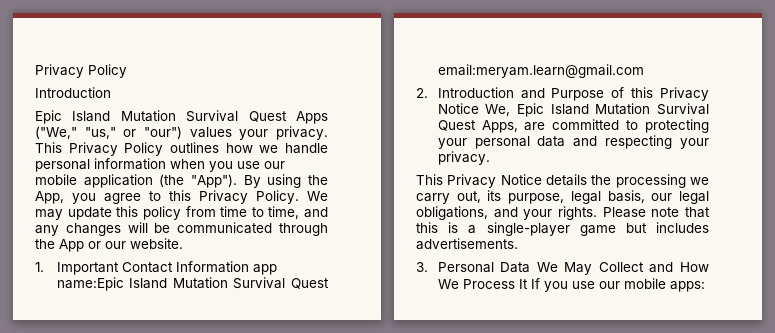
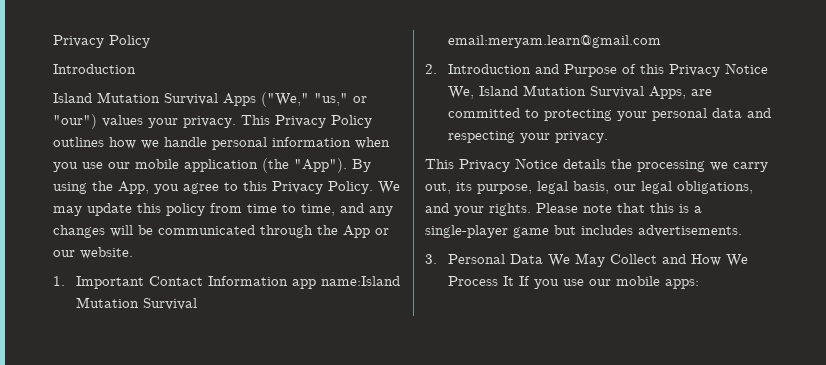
[35,110,287,124] Epic Island Mutation Survival Quest -> [53,92,218,105] Island Mutation Survival
[56,277,329,291] name:Epic Island Mutation Survival Quest -> [320,276,400,286] [75,297,197,310] name:Island Mutation Survival
[516,103,709,117] [437,120,476,131] Epic Island Mutation Survival Quest -> [478,85,644,98] Island Mutation Survival

